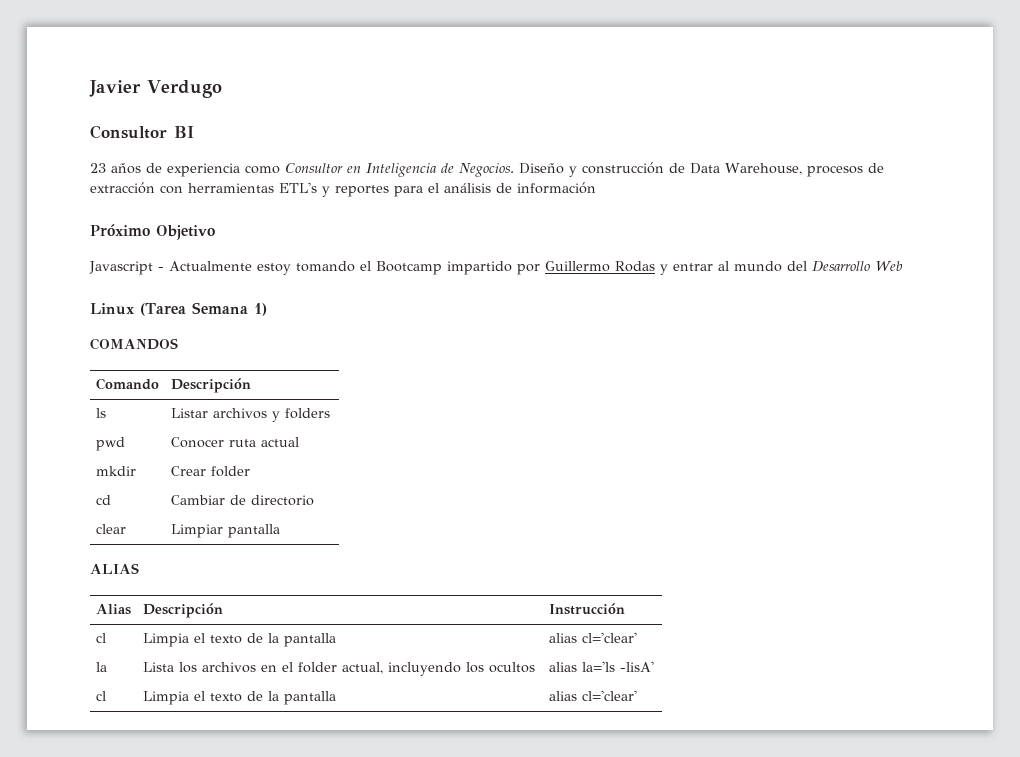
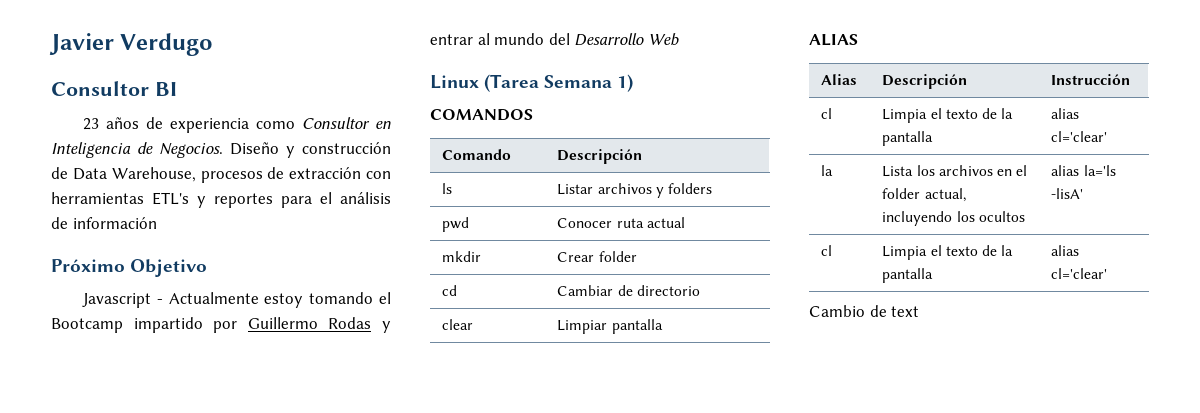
(637, 695) none -> [809,305,920,317] // Cambio de text

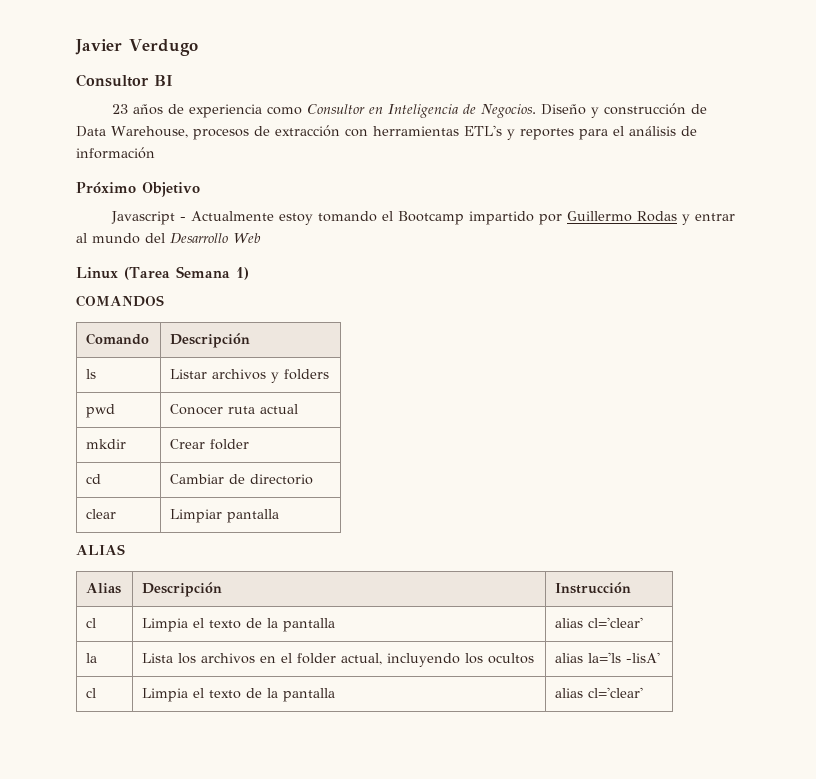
[809,305,920,317] // Cambio de text -> (644, 692) none

